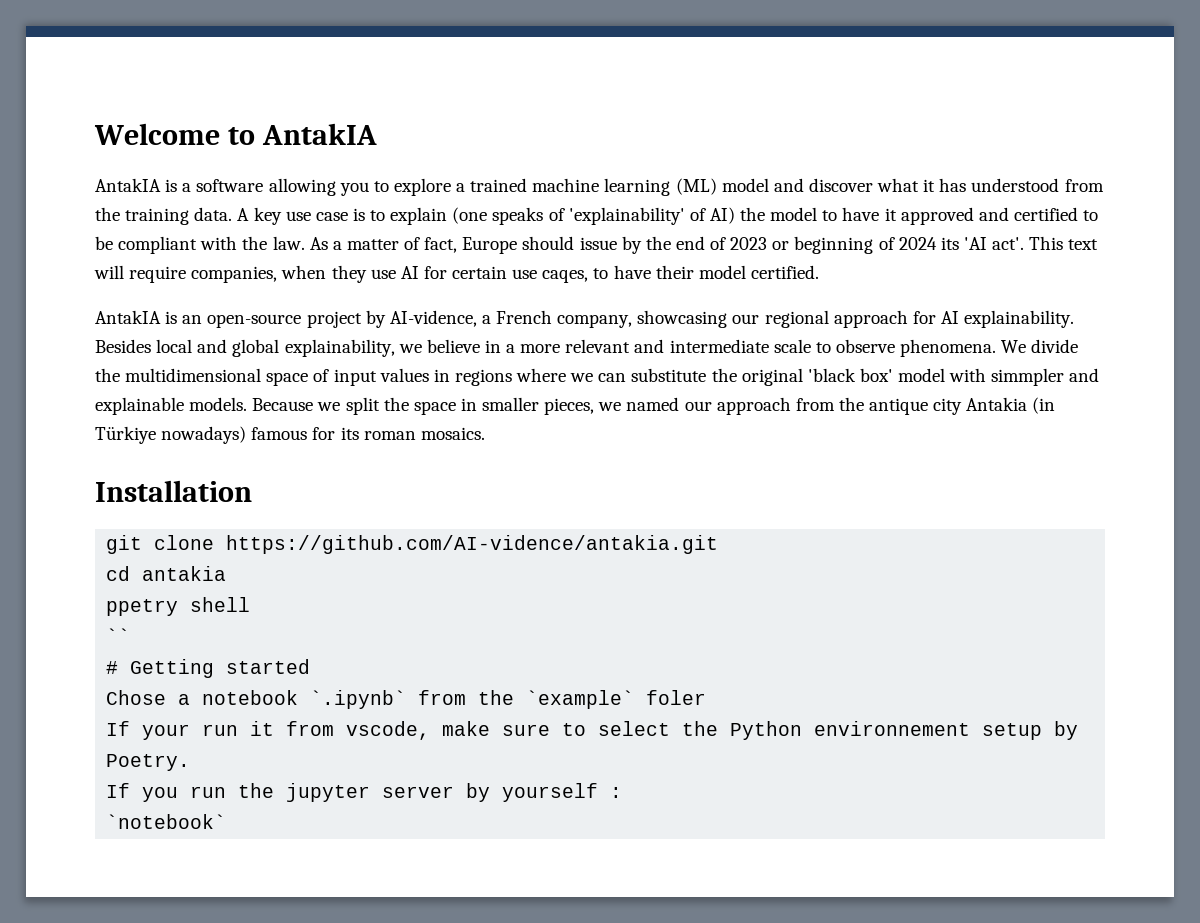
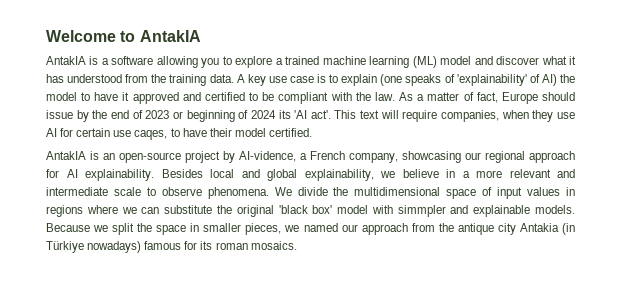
[95,480,252,502] [106,535,719,554] [106,566,227,581] [106,597,251,616] [106,628,131,643] [106,659,311,678] [106,690,707,709] [106,721,1079,740] [106,754,191,771] [106,783,623,802] [106,814,227,829] // Installation // git clone https://github.com/AI-vidence/antakia.git // cd antakia // ppetry shell // `` // # Getting started // Chose a notebook `.ipynb` from the `example` foler // If your run it from vscode, make sure to select the Python environnement setup by Poetry. // If you run the jupyter server by yourself : // `notebook` -> (297, 245) none

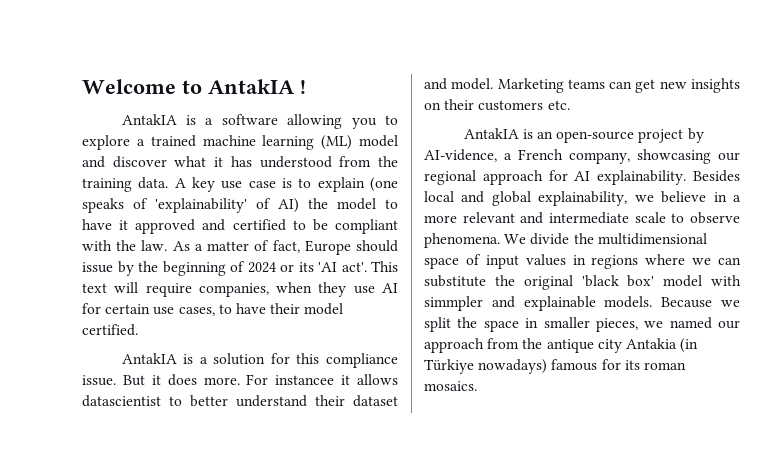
(201, 36) none -> [300,80,306,94] !
[110,110,183,119] end of 2023 or -> (158, 266) none
(276, 114) none -> [280,264,294,272] or
[134,130,168,140] caqes, -> [178,307,215,316] cases,
(312, 132) none -> [121,353,398,368] [82,374,398,386] [82,395,398,407] [424,78,740,93] [424,99,570,111] // AntakIA is a solution for this compliance issue. But it does more. For instancee it allows datascientist to better understand their dataset and model. Marketing teams can get new insights on their customers etc.

